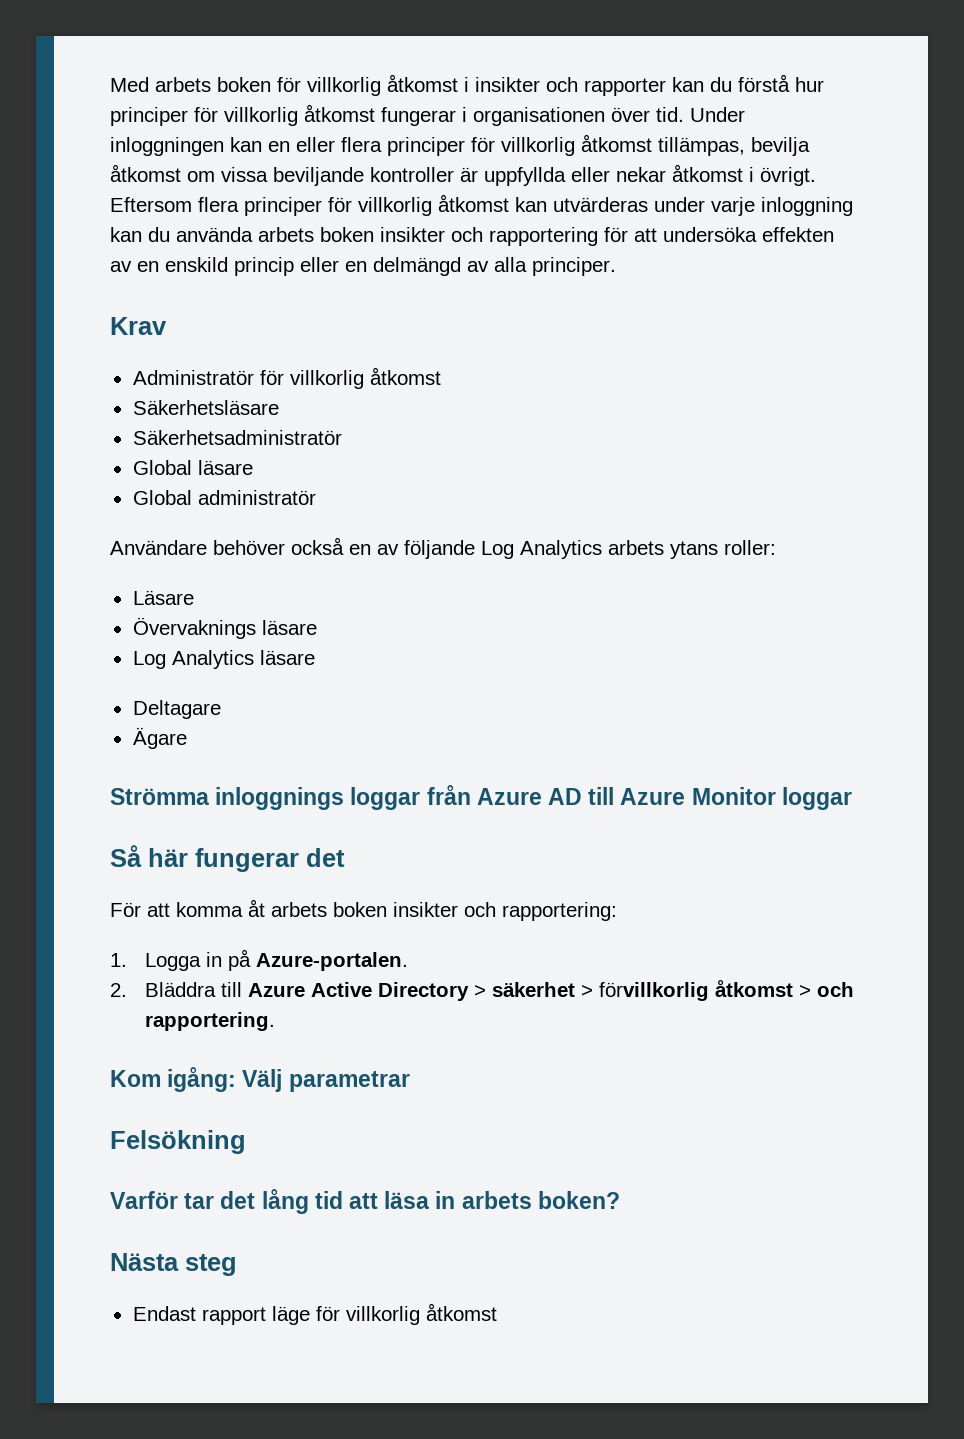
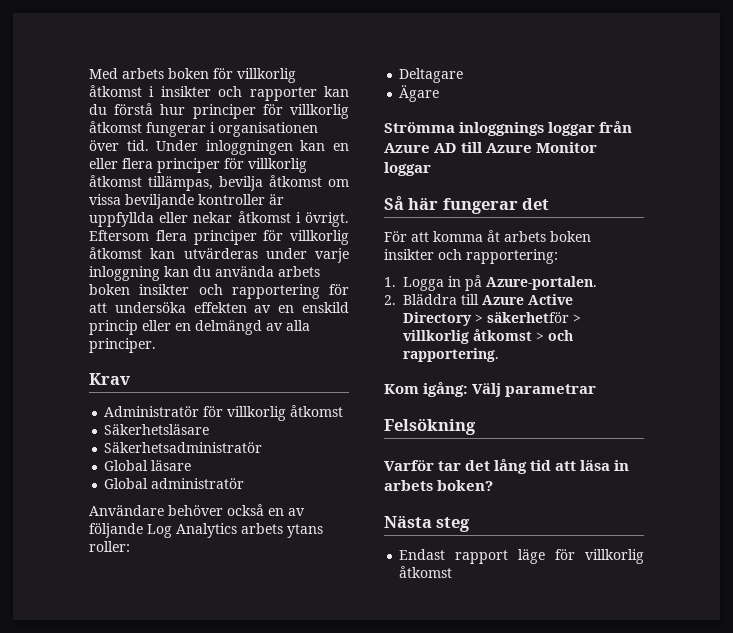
[132,590,194,605] [132,617,317,639] [132,650,315,669] // Läsare // Övervaknings läsare // Log Analytics läsare -> (130, 546) none
[491,982,709,1001] säkerhet > förvillkorlig -> [487,312,581,323] [403,330,469,344] säkerhetför > villkorlig

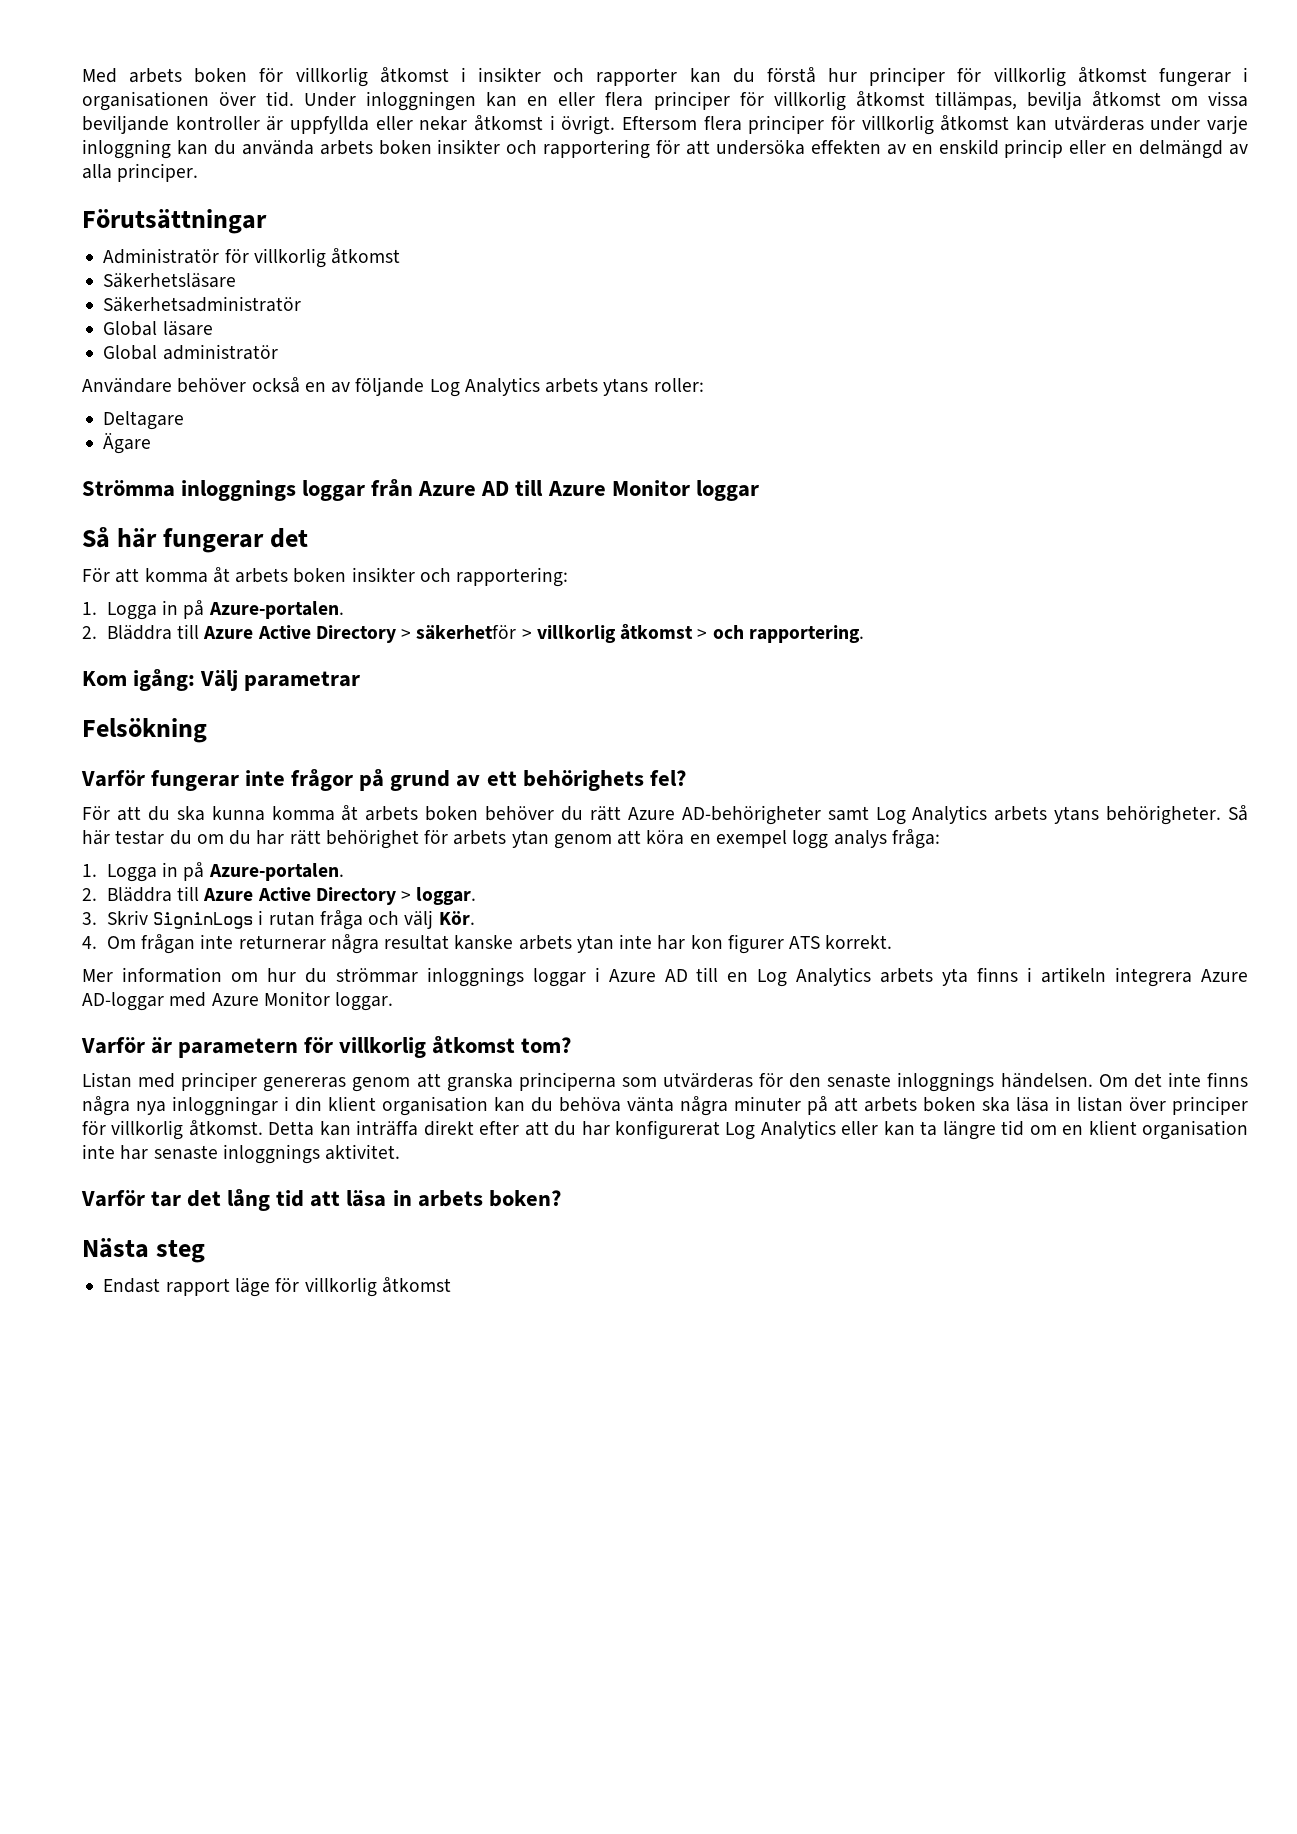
[89,373,130,385] Krav -> [82,209,267,234] Förutsättningar
(476, 426) none -> [81,769,686,791] [82,805,1248,825] [82,829,940,849] [82,862,344,882] [82,886,477,905] [82,910,475,930] [82,934,893,954] [82,967,1249,987] [82,991,394,1011] [81,1036,572,1058] [82,1072,1248,1092] [82,1096,1248,1116] [82,1120,1249,1140] [82,1144,401,1164] // Varför fungerar inte frågor på grund av ett behörighets fel? // För att du ska kunna komma åt arbets boken behöver du rätt Azure AD-behörigheter samt Log Analytics arbets ytans behörigheter. Så här testar du om du har rätt behörighet för arbets ytan genom att köra en exempel logg analys fråga: // 1. Logga in på Azure-portalen. // 2. Bläddra till Azure Active Directory > loggar. // 3. Skriv SigninLogs i rutan fråga och välj Kör. // 4. Om frågan inte returnerar några resultat kanske arbets ytan inte har kon figurer ATS korrekt. // Mer information om hur du strömmar inloggnings loggar i Azure AD till en Log Analytics arbets yta finns i artikeln integrera Azure AD-loggar med Azure Monitor loggar. // Varför är parametern för villkorlig åtkomst tom? // Listan med principer genereras genom att granska principerna som utvärderas för den senaste inloggnings händelsen. Om det inte finns några nya inloggningar i din klient organisation kan du behöva vänta några minuter på att arbets boken ska läsa in listan över principer för villkorlig åtkomst. Detta kan inträffa direkt efter att du har konfigurerat Log Analytics eller kan ta längre tid om en klient organisation inte har senaste inloggnings aktivitet.

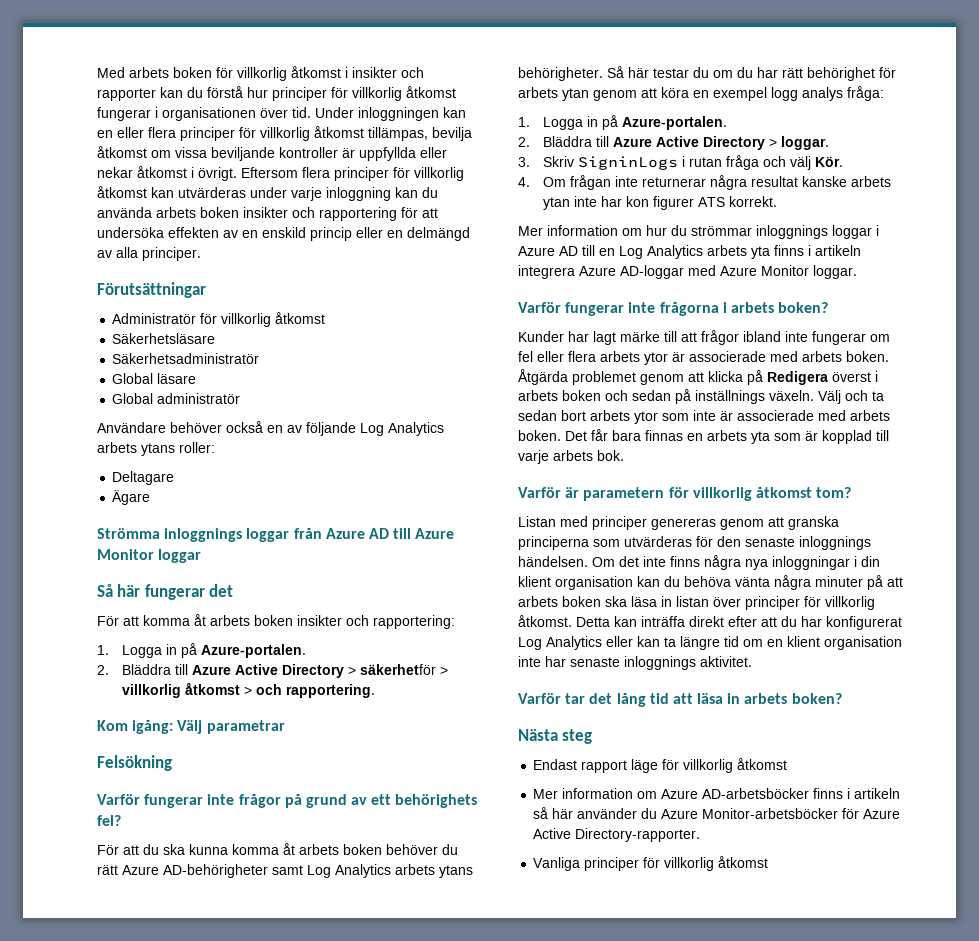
(394, 1001) none -> [518,302,829,316] [518,330,890,345] [518,351,889,365] [518,369,878,385] [518,389,884,404] [518,410,890,424] [518,429,889,444] [518,450,624,464] // Varför fungerar inte frågorna i arbets boken? // Kunder har lagt märke till att frågor ibland inte fungerar om fel eller flera arbets ytor är associerade med arbets boken. Åtgärda problemet genom att klicka på Redigera överst i arbets boken och sedan på inställnings växeln. Välj och ta sedan bort arbets ytor som inte är associerade med arbets boken. Det får bara finnas en arbets yta som är kopplad till varje arbets bok.
(451, 1285) none -> [533,788,901,799] [533,807,901,819] [533,828,701,842] [533,856,769,871] // Mer information om Azure AD-arbetsböcker finns i artikeln så här använder du Azure Monitor-arbetsböcker för Azure Active Directory-rapporter. // Vanliga principer för villkorlig åtkomst

